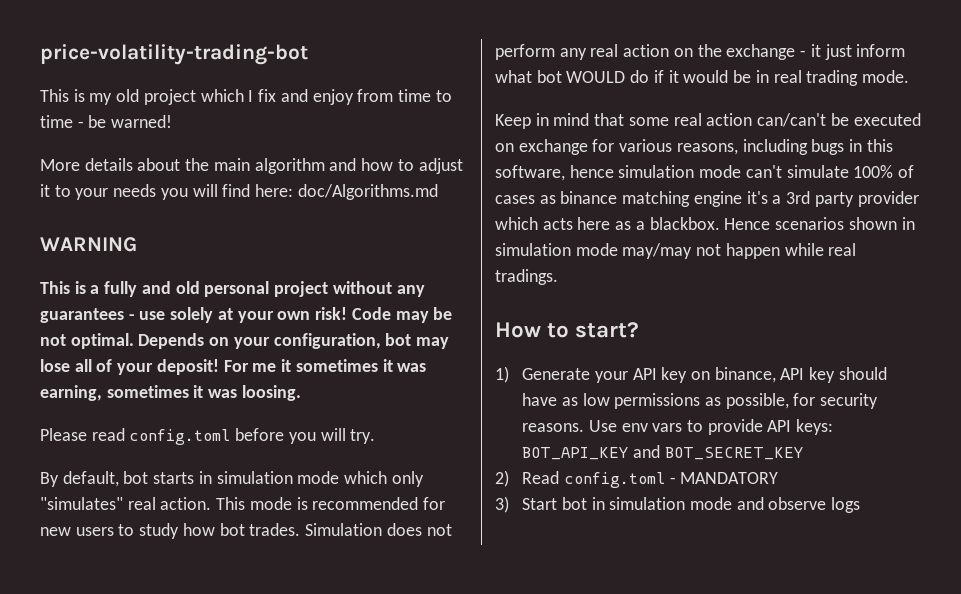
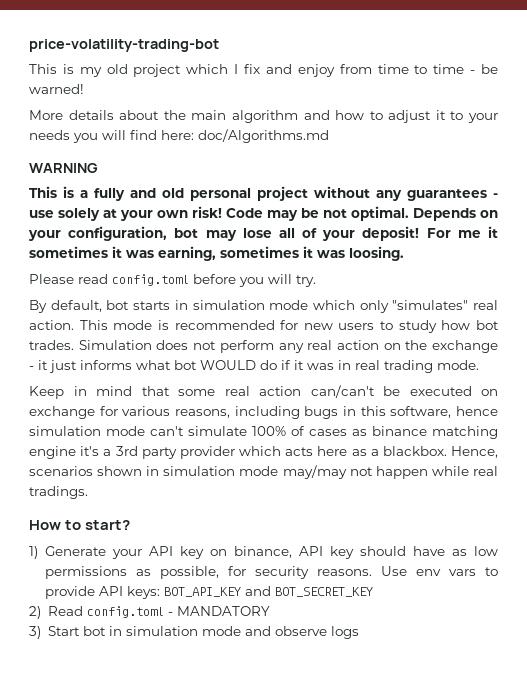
[856,44,906,57] inform -> [80,360,132,370] informs
[683,70,752,83] would be -> [307,363,334,370] was
[724,218,771,230] Hence -> [451,446,499,458] Hence,

